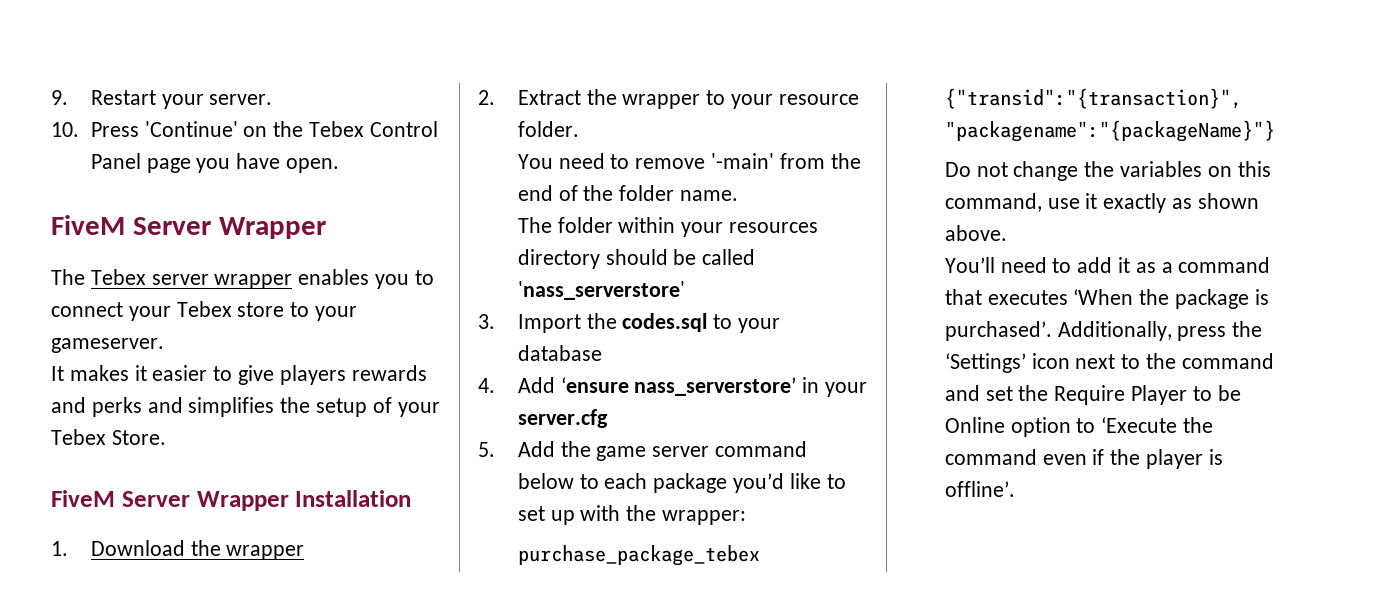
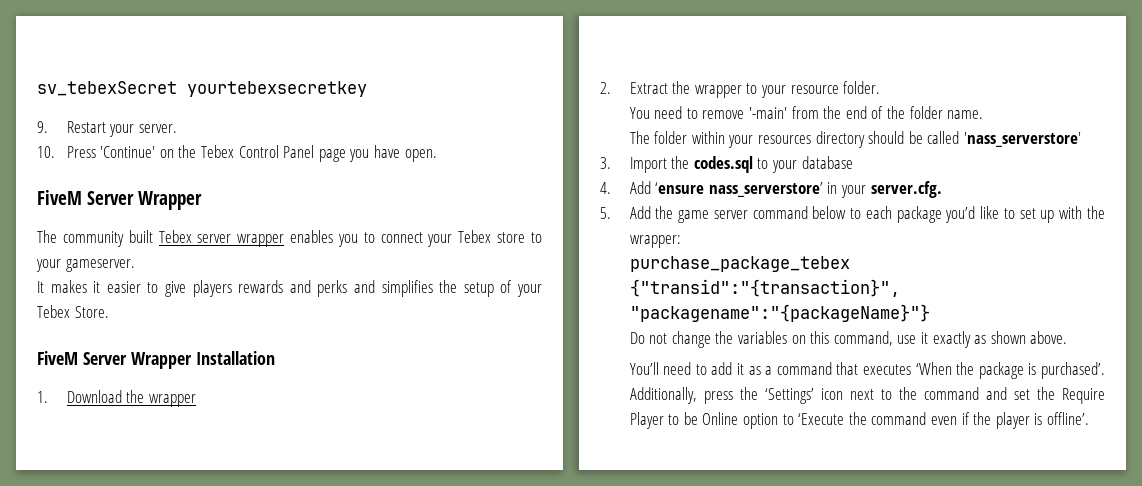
(51, 97) none -> [37,81,367,97] sv_tebexSecret yourtebexsecretkey //
(85, 277) none -> [62,230,153,247] community built
[517,409,608,428] server.cfg -> [870,181,942,198] server.cfg.

